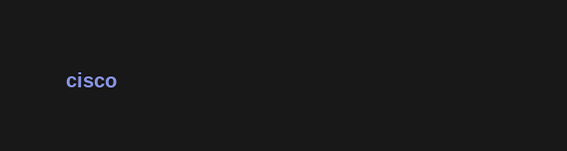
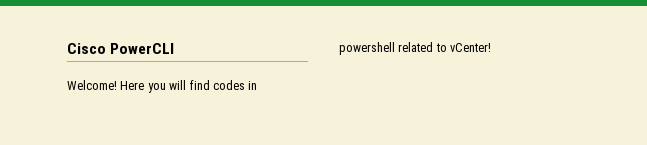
[65,72,118,88] cisco -> [67,43,175,54] [67,80,258,93] [339,42,492,55] Cisco PowerCLI // Welcome! Here you will find codes in powershell related to vCenter!

